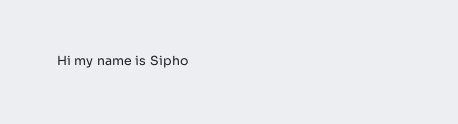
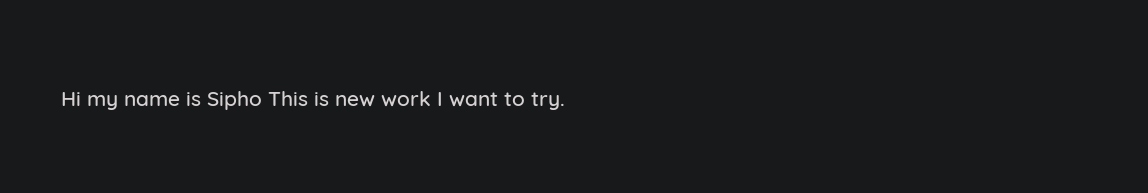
(188, 61) none -> [268,91,565,110] This is new work I want to try.

